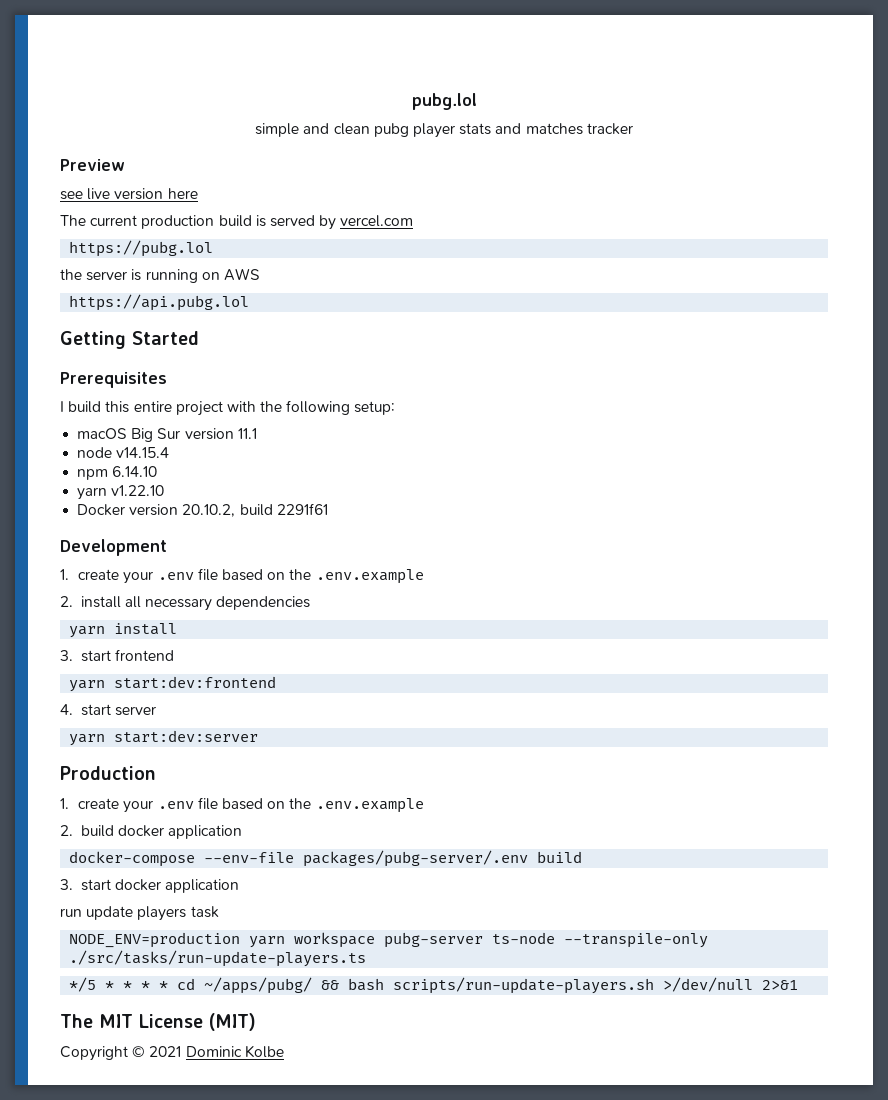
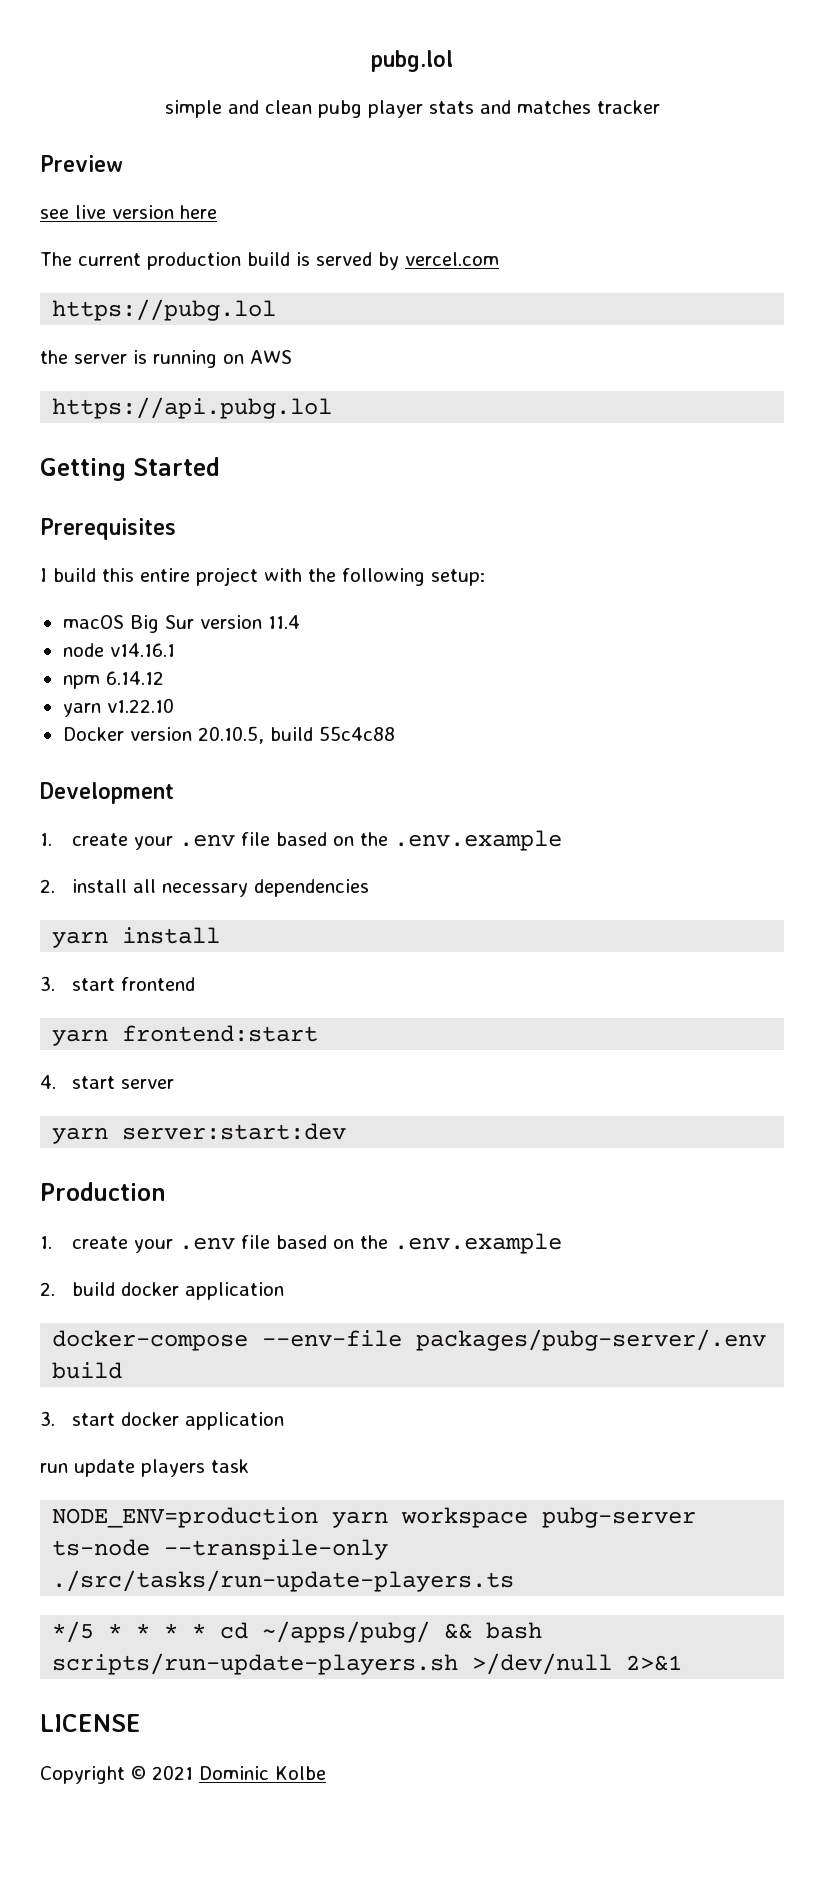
[237,428,257,439] 11.1 -> [267,615,300,629] 11.4
[116,447,170,458] v14.15.4 -> [109,643,175,657] v14.16.1
[112,466,158,477] 6.14.10 -> [105,671,164,685] 6.14.12
[182,503,328,517] 20.10.2, build 2291f61 -> [197,726,395,744] 20.10.5, build 55c4c88
[114,676,277,689] start:dev:frontend -> [122,1025,319,1042] frontend:start
[114,730,259,743] start:dev:server -> [122,1123,347,1140] server:start:dev
[60,1013,256,1031] The MIT License (MIT) -> [40,1714,141,1732] LICENSE

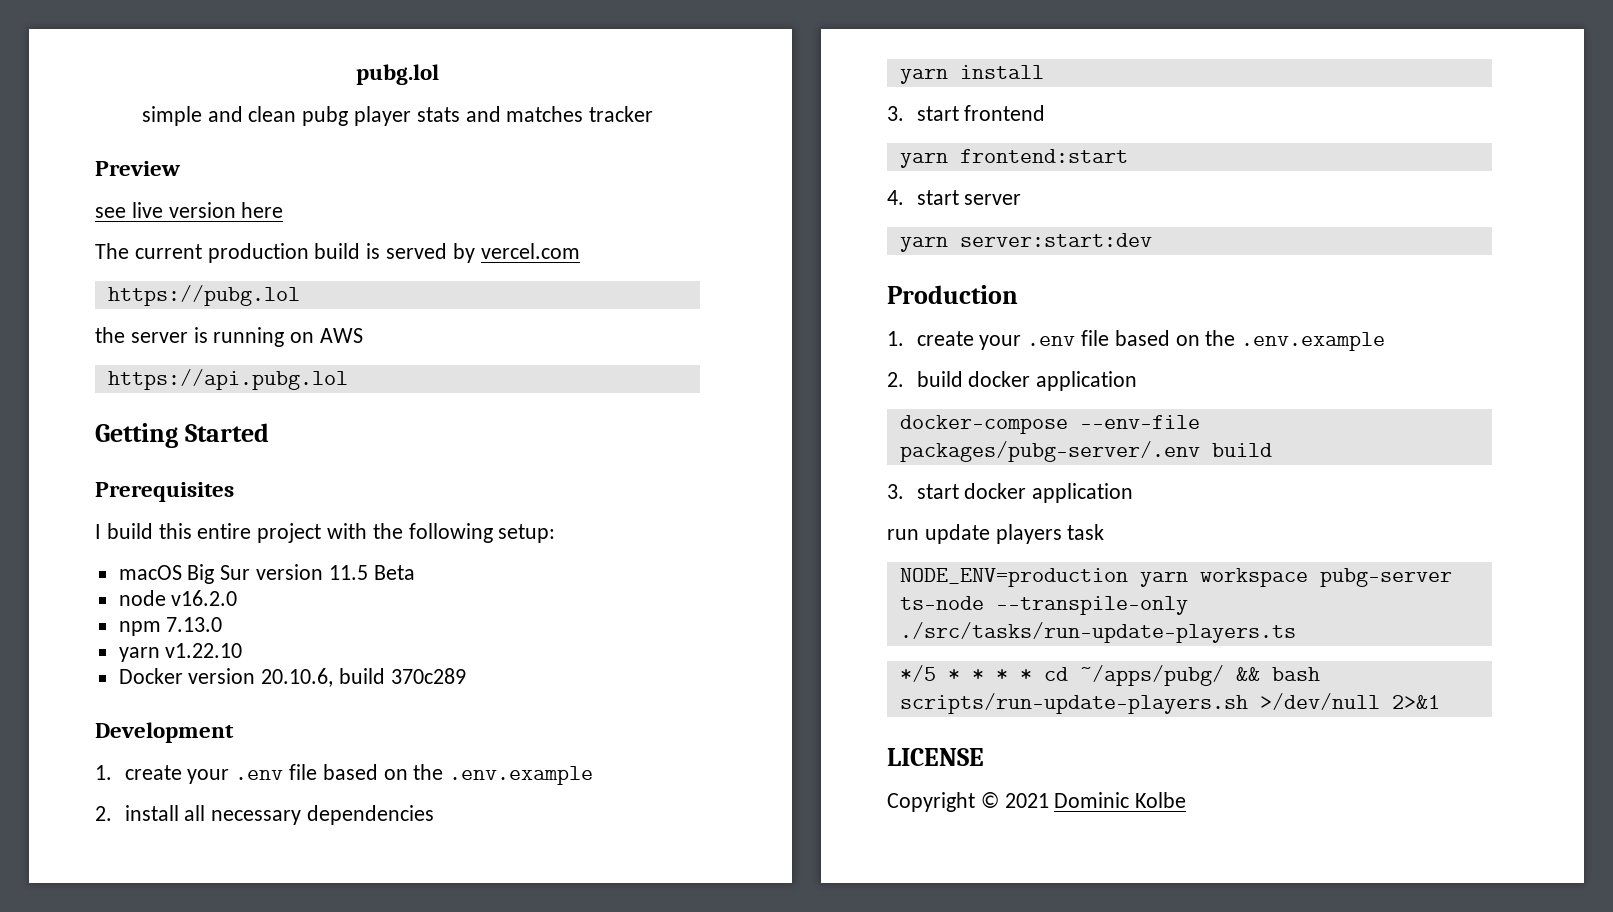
[267,615,300,629] 11.4 -> [328,565,415,580] 11.5 Beta
[109,643,175,657] v14.16.1 -> [171,590,238,606] v16.2.0
[105,671,164,685] 6.14.12 -> [166,617,223,632] 7.13.0
[197,726,395,744] 20.10.5, build 55c4c88 -> [261,668,466,687] 20.10.6, build 370c289

